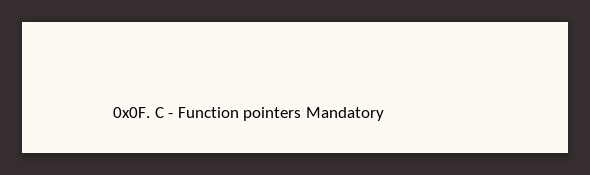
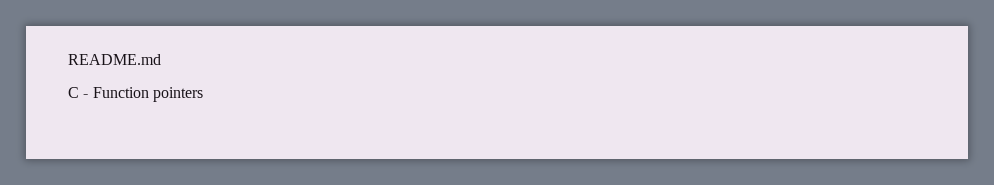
[113,107,150,118] 0x0F. -> [68,54,161,65] README.md //
[305,107,384,121] Mandatory -> (203, 94) none

